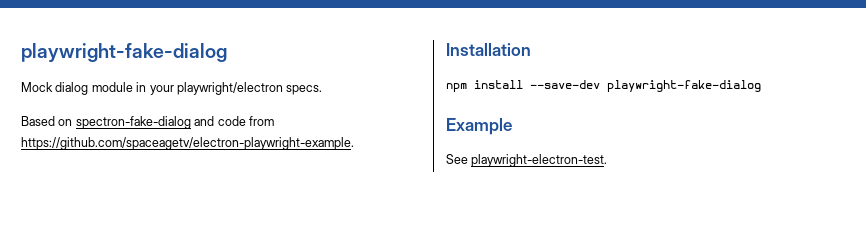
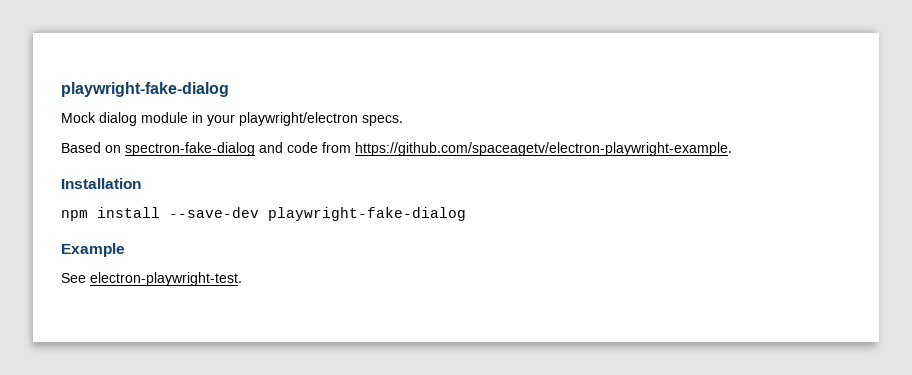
[471,154,608,167] playwright-electron-test. -> [90,272,242,286] electron-playwright-test.

